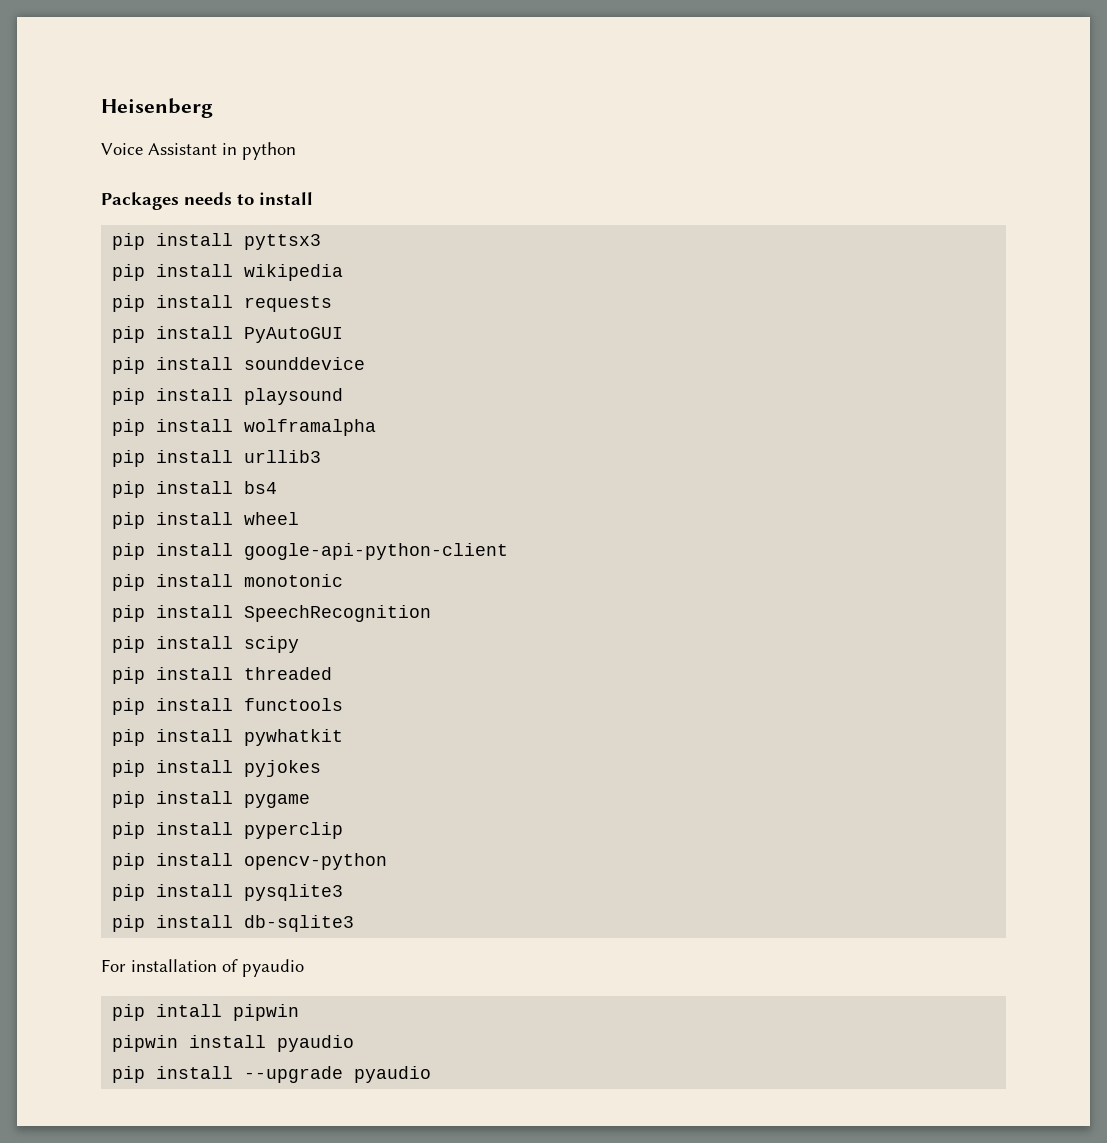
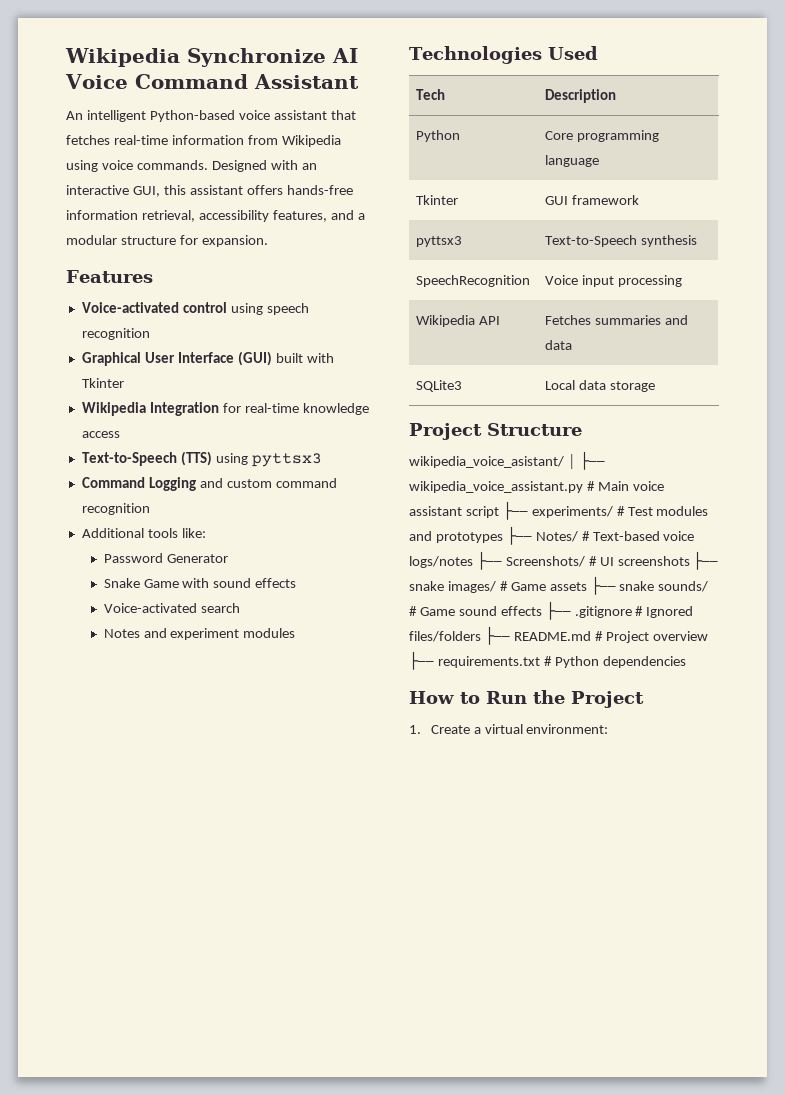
[101,98,213,118] [101,142,296,160] [101,192,313,210] [112,233,322,250] [112,264,344,281] [112,295,333,312] [112,326,344,343] [112,357,366,374] [112,388,344,405] [112,419,377,436] [112,450,322,467] [112,481,278,498] [112,512,300,529] [112,543,509,560] [112,574,344,591] [112,605,432,622] [112,636,300,653] [112,667,333,684] [112,698,344,715] [112,729,344,746] [112,760,322,777] [112,791,311,808] [112,822,344,839] [112,853,388,870] [112,884,344,901] [112,915,355,932] [101,959,304,977] [112,1004,300,1021] [112,1035,355,1052] [112,1066,432,1083] Heisenberg // Voice Assistant in python // Packages needs to install // pip install pyttsx3 // pip install wikipedia // pip install requests // pip install PyAutoGUI // pip install sounddevice // pip install playsound // pip install wolframalpha // pip install urllib3 // pip install bs4 // pip install wheel // pip install google-api-python-client // pip install monotonic // pip install SpeechRecognition // pip install scipy // pip install threaded // pip install functools // pip install pywhatkit // pip install pyjokes // pip install pygame // pip install pyperclip // pip install opencv-python // pip install pysqlite3 // pip install db-sqlite3 // For installation of pyaudio // pip intall pipwin // pipwin install pyaudio // pip install --upgrade pyaudio -> [65,48,358,67] [65,74,359,89] [66,110,356,122] [66,135,341,147] [66,160,317,172] [66,185,353,197] [66,210,365,222] [66,235,268,247] [66,270,153,283] [81,302,309,315] [81,328,150,340] [81,351,334,366] [81,378,124,388] [81,402,369,416] [81,431,120,438] [81,451,322,467] [81,477,337,491] [81,503,150,515] [81,528,206,538] [103,553,228,563] [103,578,297,588] [103,603,240,613] [103,628,296,640] [409,46,598,64] [416,89,446,100] [545,89,617,103] [416,130,461,142] [545,130,660,142] [545,155,600,167] [416,195,459,205] [545,195,640,205] [416,236,463,247] [545,235,698,247] [416,275,531,287] [545,275,683,287] [416,315,501,327] [545,315,689,325] [545,340,573,350] [416,380,463,392] [545,380,656,392] [409,423,582,440] [409,451,605,470] [409,481,664,493] [409,501,709,520] [409,526,695,545] [409,551,719,570] [409,576,709,595] [409,601,694,620] [409,626,708,645] [409,651,686,670] [409,690,644,708] [409,724,609,734] Wikipedia Synchronize AI Voice Command Assistant // An intelligent Python-based voice assistant that fetches real-time information from Wikipedia using voice commands. Designed with an interactive GUI, this assistant offers hands-free information retrieval, accessibility features, and a modular structure for expansion. // Features // Voice-activated control using speech recognition // Graphical User Interface (GUI) built with Tkinter // Wikipedia Integration for real-time knowledge access // Text-to-Speech (TTS) using pyttsx3 // Command Logging and custom command recognition // Additional tools like: // Password Generator // Snake Game with sound effects // Voice-activated search // Notes and experiment modules // Technologies Used // Tech | Description // Python | Core programming language // Tkinter | GUI framework // pyttsx3 | Text-to-Speech synthesis // SpeechRecognition | Voice input processing // Wikipedia API | Fetches summaries and data // SQLite3 | Local data storage // Project Structure // wikipedia_voice_asistant/ │ ├── wikipedia_voice_assistant.py # Main voice assistant script ├── experiments/ # Test modules and prototypes ├── Notes/ # Text-based voice logs/notes ├── Screenshots/ # UI screenshots ├── snake images/ # Game assets ├── snake sounds/ # Game sound effects ├── .gitignore # Ignored files/folders ├── README.md # Project overview ├── requirements.txt # Python dependencies // How to Run the Project // 1. Create a virtual environment:

